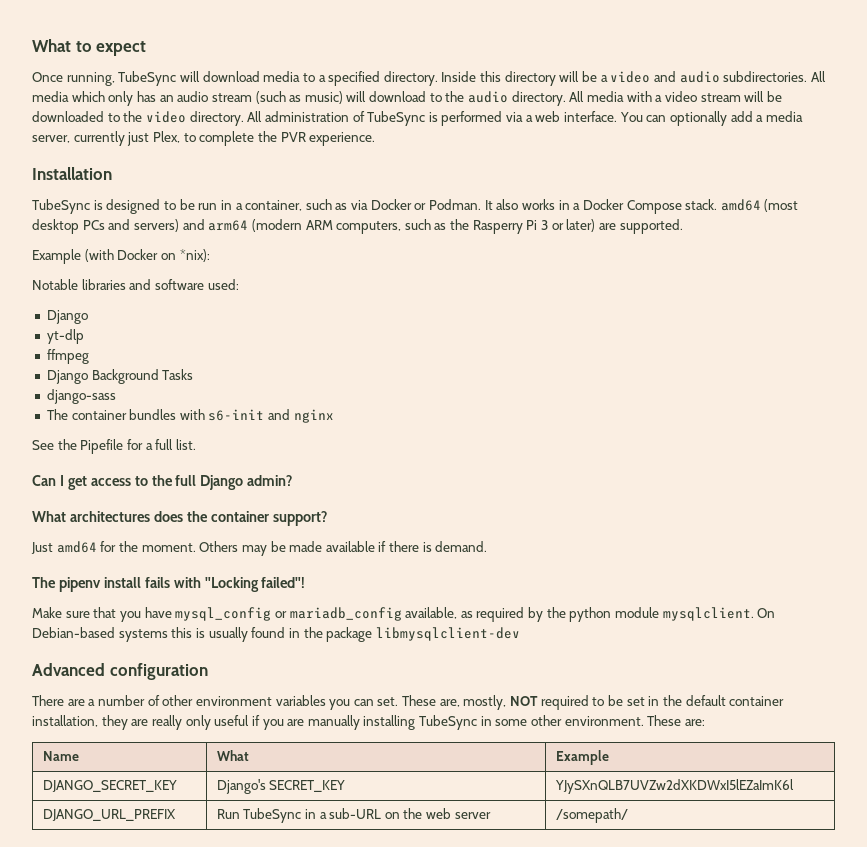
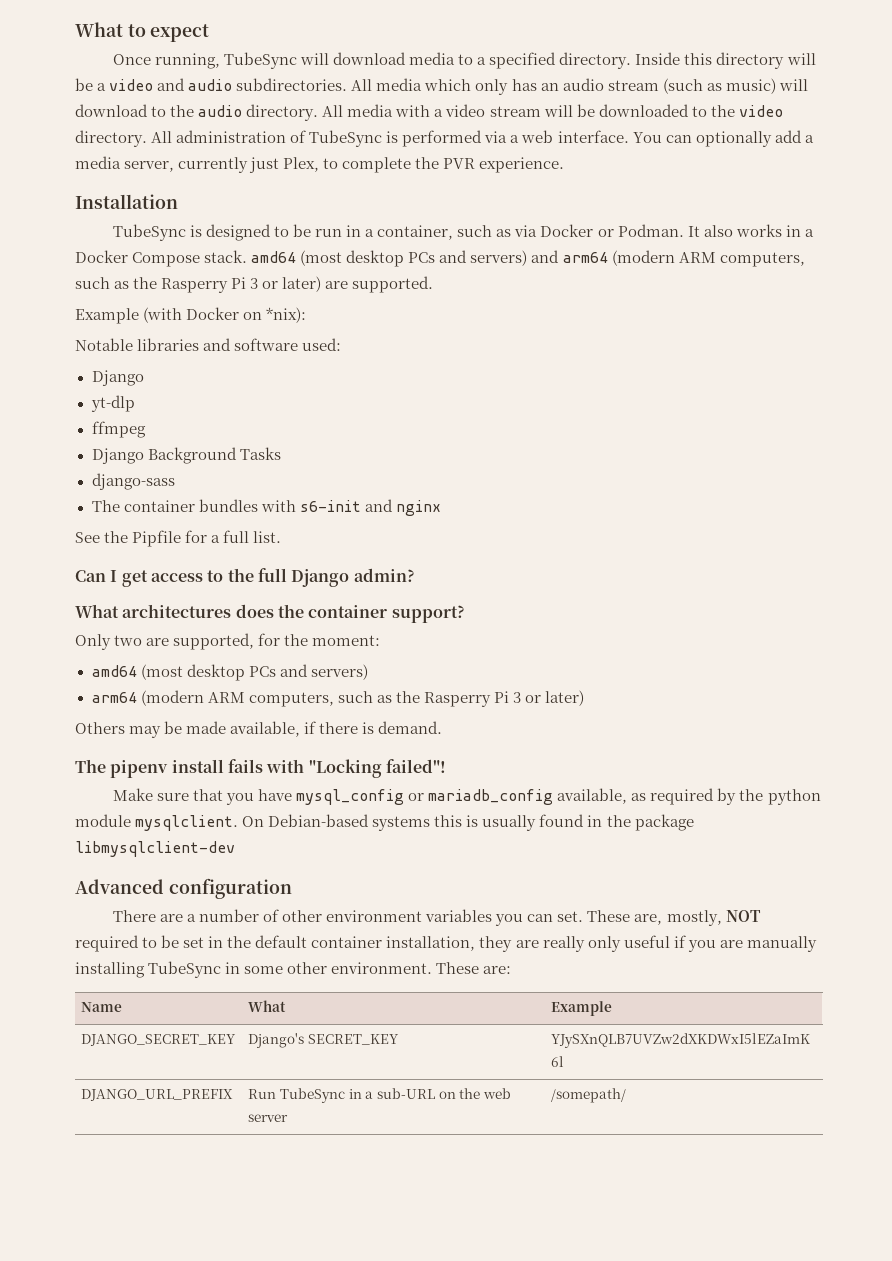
[80,439,124,454] Pipefile -> [132,530,182,547] Pipfile
[31,541,196,554] Just amd64 for the moment. -> [75,633,381,650] [91,664,368,681] [91,690,585,707] Only two are supported, for the moment: // amd64 (most desktop PCs and servers) // arm64 (modern ARM computers, such as the Rasperry Pi 3 or later) //
[325,541,375,552] available -> [230,721,301,737] available,

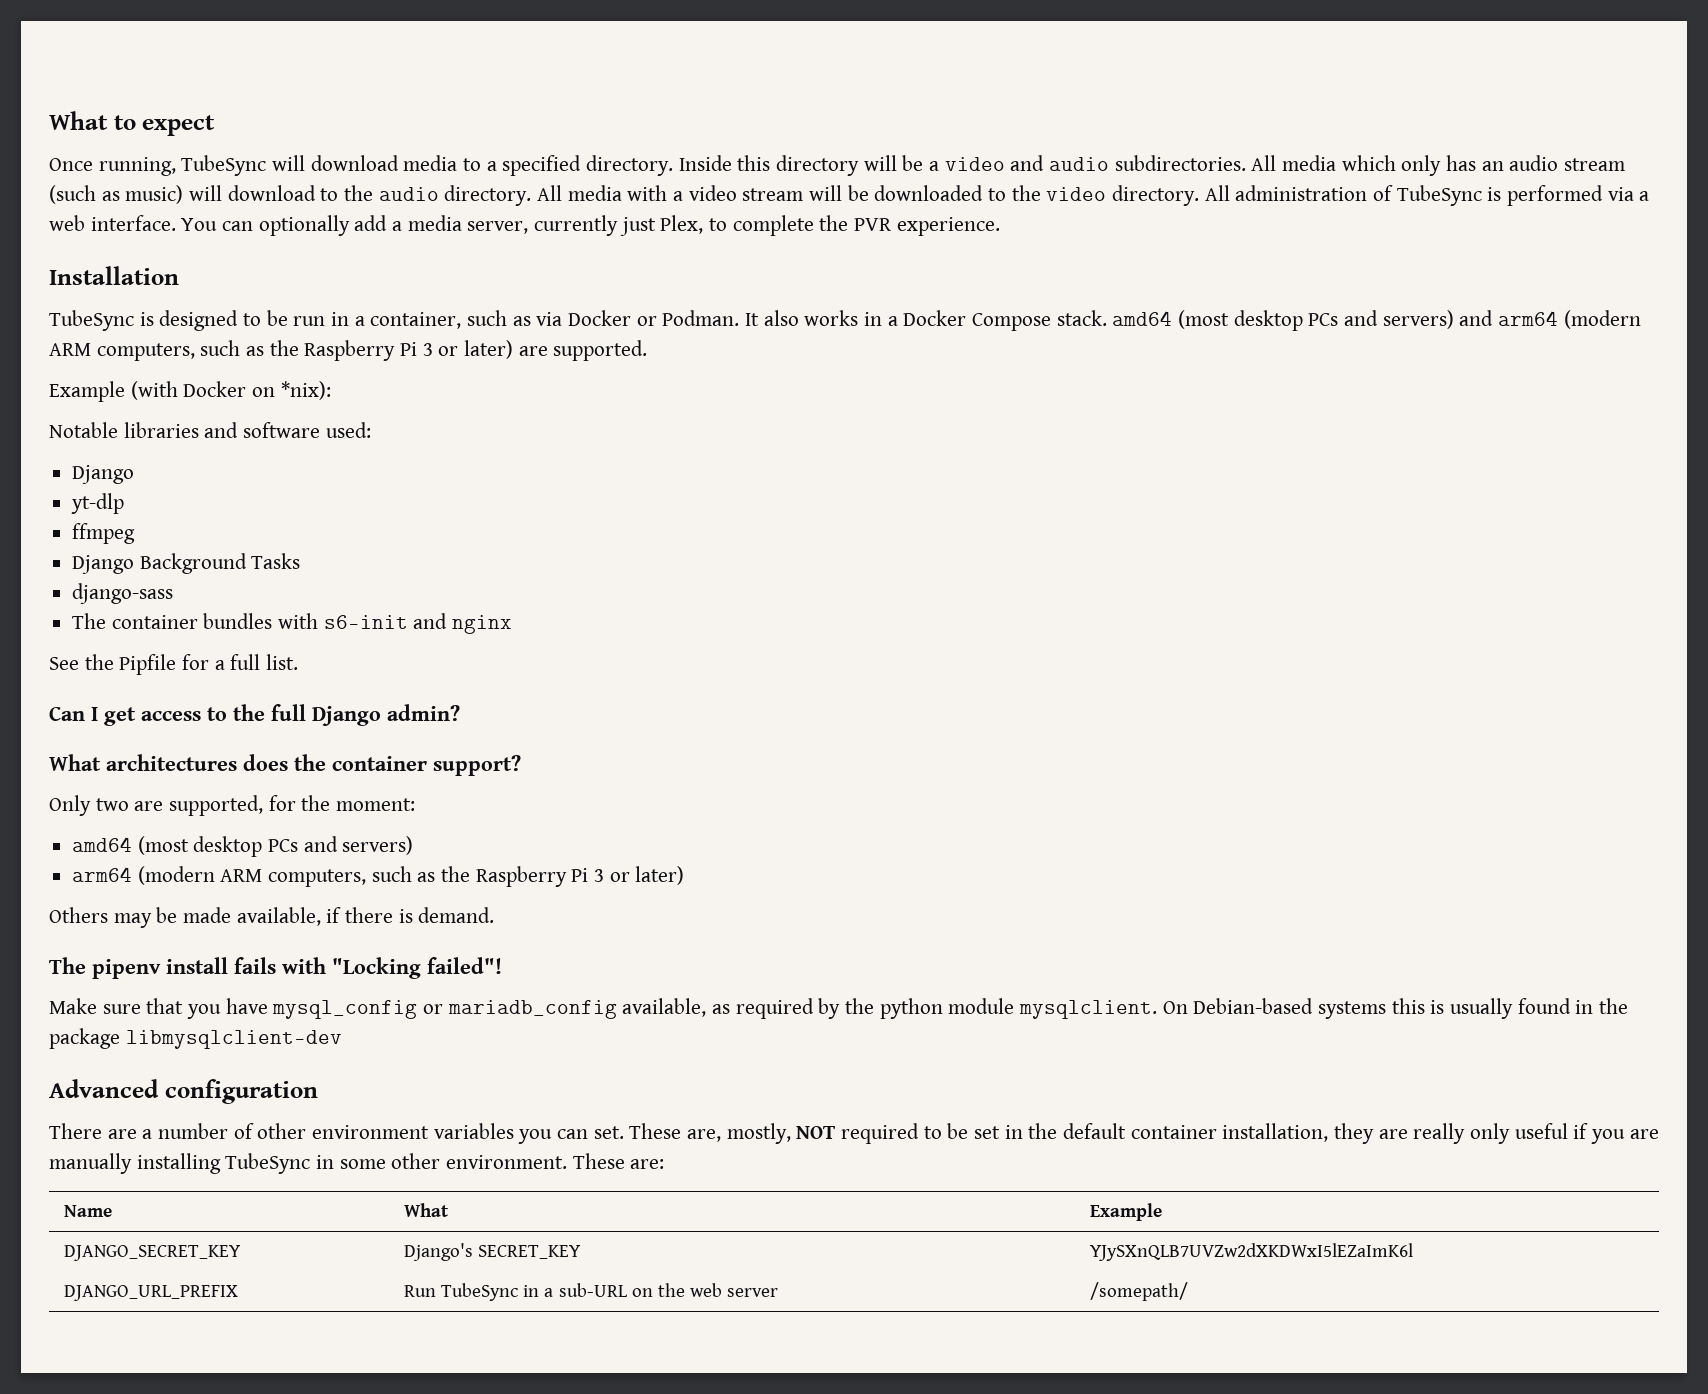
[161,278,229,293] Rasperry -> [304,340,396,361] Raspberry
[423,692,491,707] Rasperry -> [475,866,567,887] Raspberry

